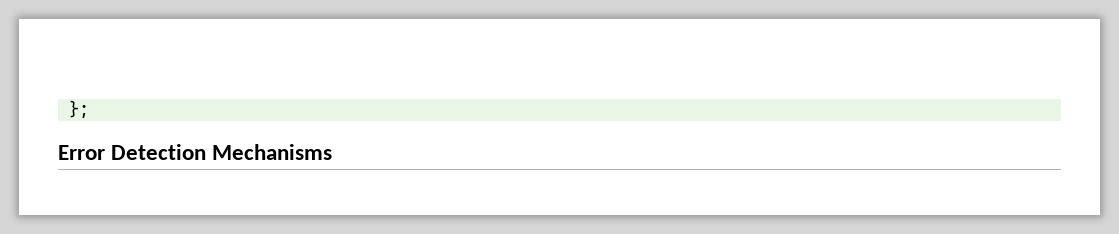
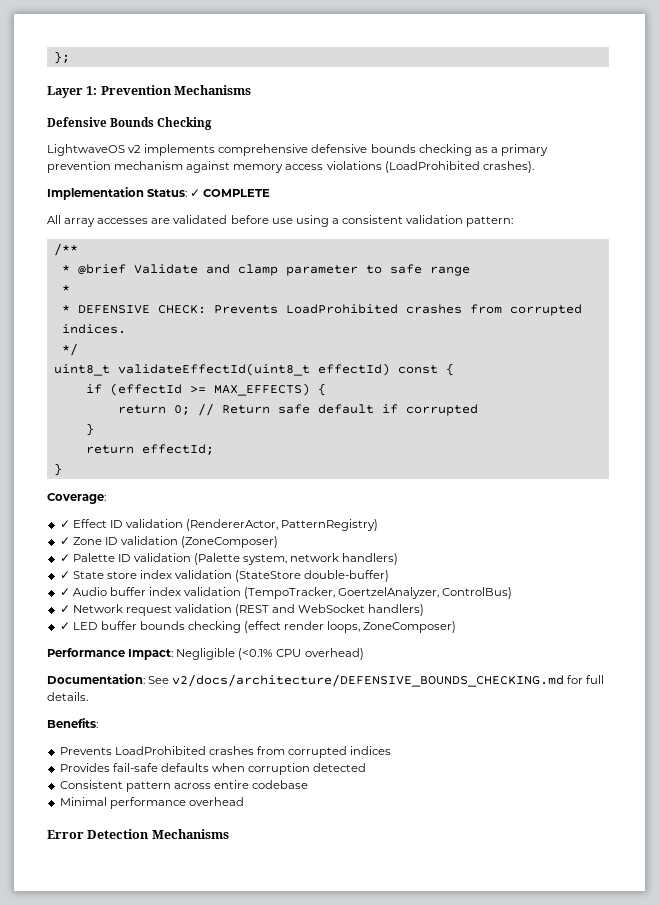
(89, 109) none -> [47,85,252,98] [47,117,213,130] [47,144,548,156] [47,161,534,173] [47,187,271,200] [47,215,514,227] [53,243,78,256] [61,264,470,276] [61,285,70,293] [61,304,582,316] [61,324,126,334] [61,343,78,356] [53,363,454,376] [85,383,326,396] [117,403,478,416] [85,423,94,436] [85,444,214,455] [53,463,62,476] [47,493,106,504] [59,519,379,531] [59,536,279,548] [59,553,399,565] [59,570,390,582] [59,587,513,599] [59,604,425,616] [59,621,457,633] [47,648,364,660] [47,674,605,687] [47,692,88,701] [47,718,98,728] [59,746,392,758] [59,763,367,775] [59,780,309,792] [59,797,244,809] // Layer 1: Prevention Mechanisms // Defensive Bounds Checking // LightwaveOS v2 implements comprehensive defensive bounds checking as a primary prevention mechanism against memory access violations (LoadProhibited crashes). // Implementation Status: ✓ COMPLETE // All array accesses are validated before use using a consistent validation pattern: // /** // * @brief Validate and clamp parameter to safe range // * // * DEFENSIVE CHECK: Prevents LoadProhibited crashes from corrupted indices. // */ // uint8_t validateEffectId(uint8_t effectId) const { // if (effectId >= MAX_EFFECTS) { // return 0; // Return safe default if corrupted // } // return effectId; // } // Coverage: // ✓ Effect ID validation (RendererActor, PatternRegistry) // ✓ Zone ID validation (ZoneComposer) // ✓ Palette ID validation (Palette system, network handlers) // ✓ State store index validation (StateStore double-buffer) // ✓ Audio buffer index validation (TempoTracker, GoertzelAnalyzer, ControlBus) // ✓ Network request validation (REST and WebSocket handlers) // ✓ LED buffer bounds checking (effect render loops, ZoneComposer) // Performance Impact: Negligible (<0.1% CPU overhead) // Documentation: See v2/docs/architecture/DEFENSIVE_BOUNDS_CHECKING.md for full details. // Benefits: // Prevents LoadProhibited crashes from corrupted indices // Provides fail-safe defaults when corruption detected // Consistent pattern across entire codebase // Minimal performance overhead

